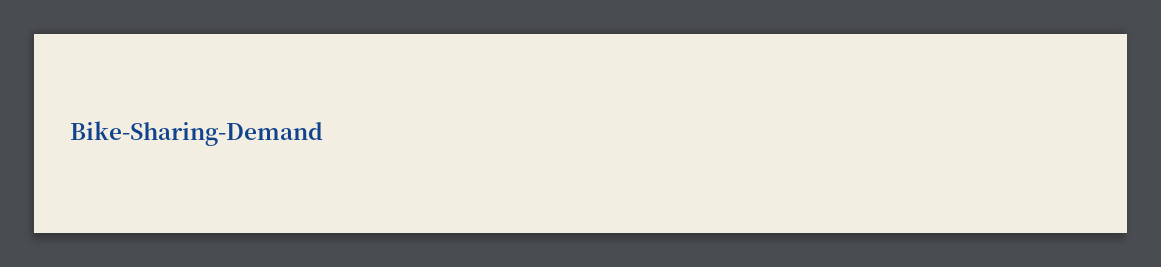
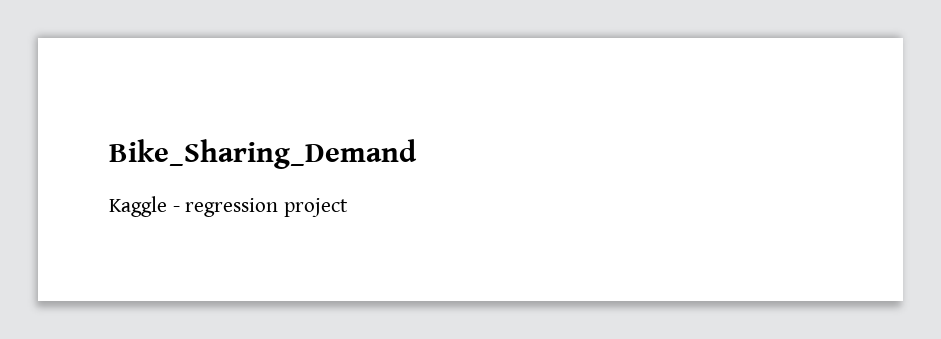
[70,121,323,146] Bike-Sharing-Demand -> [109,139,417,169] [109,196,349,217] Bike_Sharing_Demand // Kaggle - regression project

